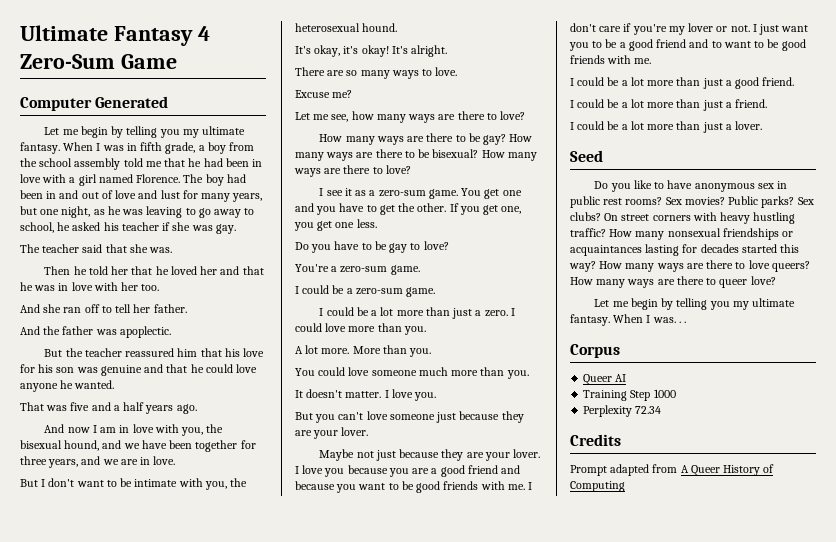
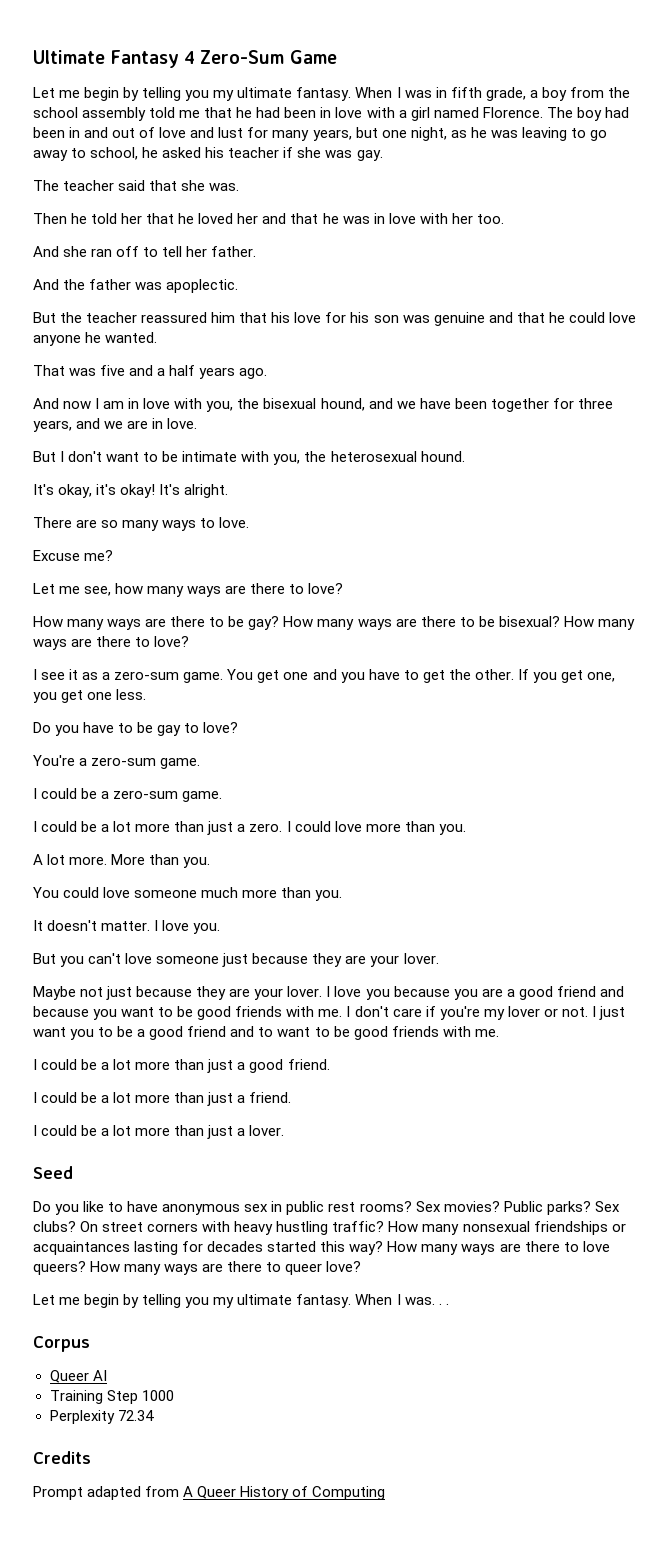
[20,96,169,111] // Computer Generated -> (337, 57) none

